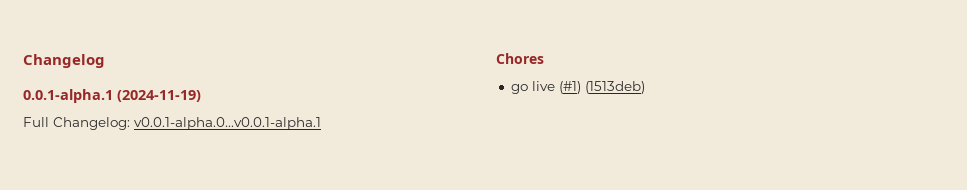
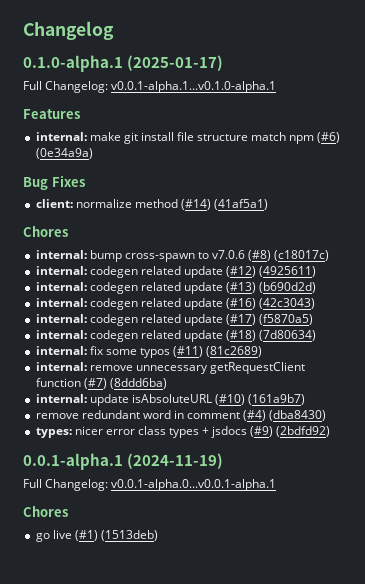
(105, 61) none -> [23,55,224,72] [23,81,277,93] [23,109,80,119] [35,132,341,144] [35,148,93,159] [23,175,85,190] [35,199,269,210] [23,226,68,237] [35,250,330,262] [35,266,317,278] [35,282,317,294] [35,298,316,310] [35,314,314,326] [35,330,317,342] [35,346,263,358] [35,362,305,374] [35,378,167,389] [35,394,306,406] [35,410,327,421] [35,426,331,438] // 0.1.0-alpha.1 (2025-01-17) // Full Changelog: v0.0.1-alpha.1...v0.1.0-alpha.1 // Features // internal: make git install file structure match npm (#6) (0e34a9a) // Bug Fixes // client: normalize method (#14) (41af5a1) // Chores // internal: bump cross-spawn to v7.0.6 (#8) (c18017c) // internal: codegen related update (#12) (4925611) // internal: codegen related update (#13) (b690d2d) // internal: codegen related update (#16) (42c3043) // internal: codegen related update (#17) (f5870a5) // internal: codegen related update (#18) (7d80634) // internal: fix some typos (#11) (81c2689) // internal: remove unnecessary getRequestClient function (#7) (8ddd6ba) // internal: update isAbsoluteURL (#10) (161a9b7) // remove redundant word in comment (#4) (dba8430) // types: nicer error class types + jsdocs (#9) (2bdfd92)

